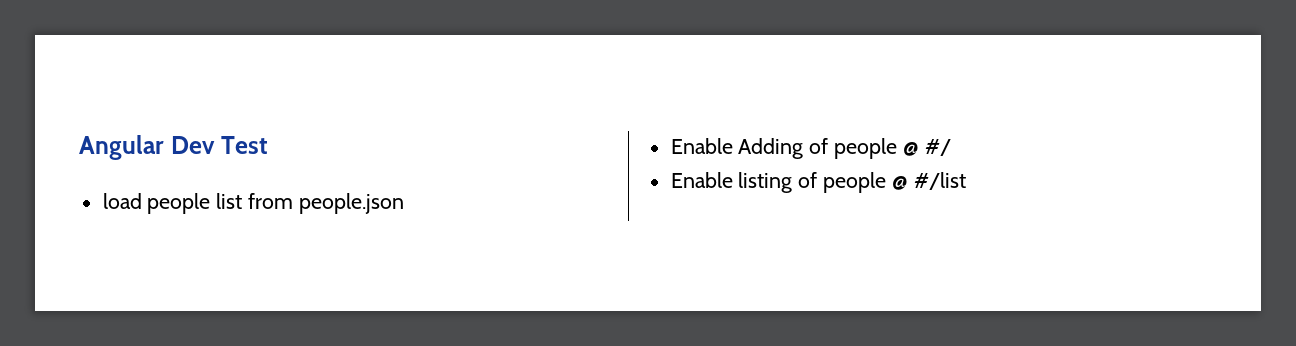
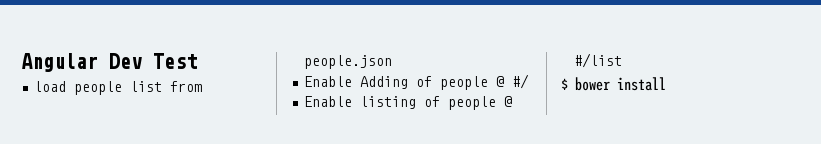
(966, 181) none -> [561,77,666,91] // $ bower install

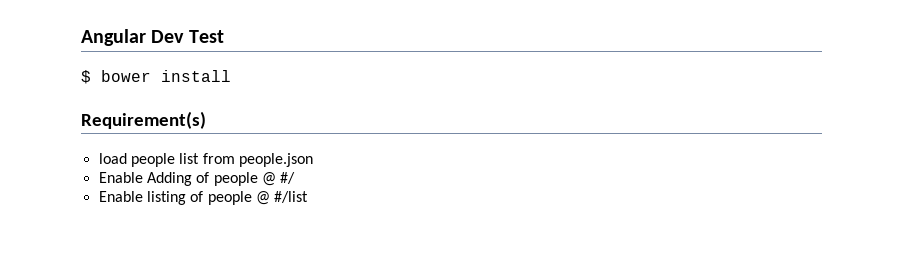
(197, 61) none -> [81,70,231,84] [81,111,206,129] // $ bower install // Requirement(s)
[561,77,666,91] // $ bower install -> (309, 197) none

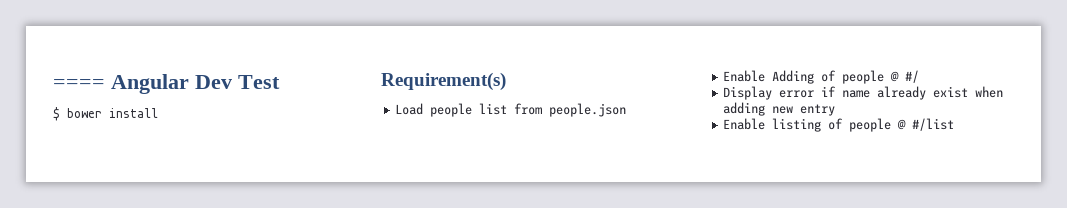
(81, 37) none -> [53,79,105,89] ====
[98,153,127,164] load -> [395,103,424,115] Load
(296, 178) none -> [723,86,1004,100] [723,102,836,116] // Display error if name already exist when adding new entry

